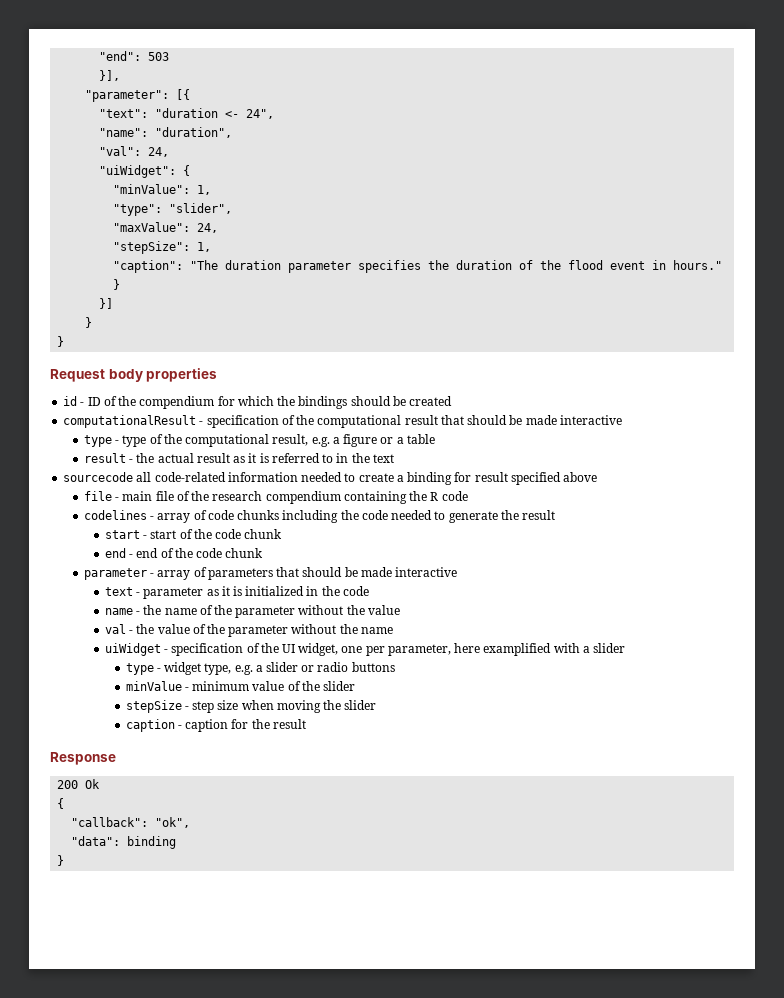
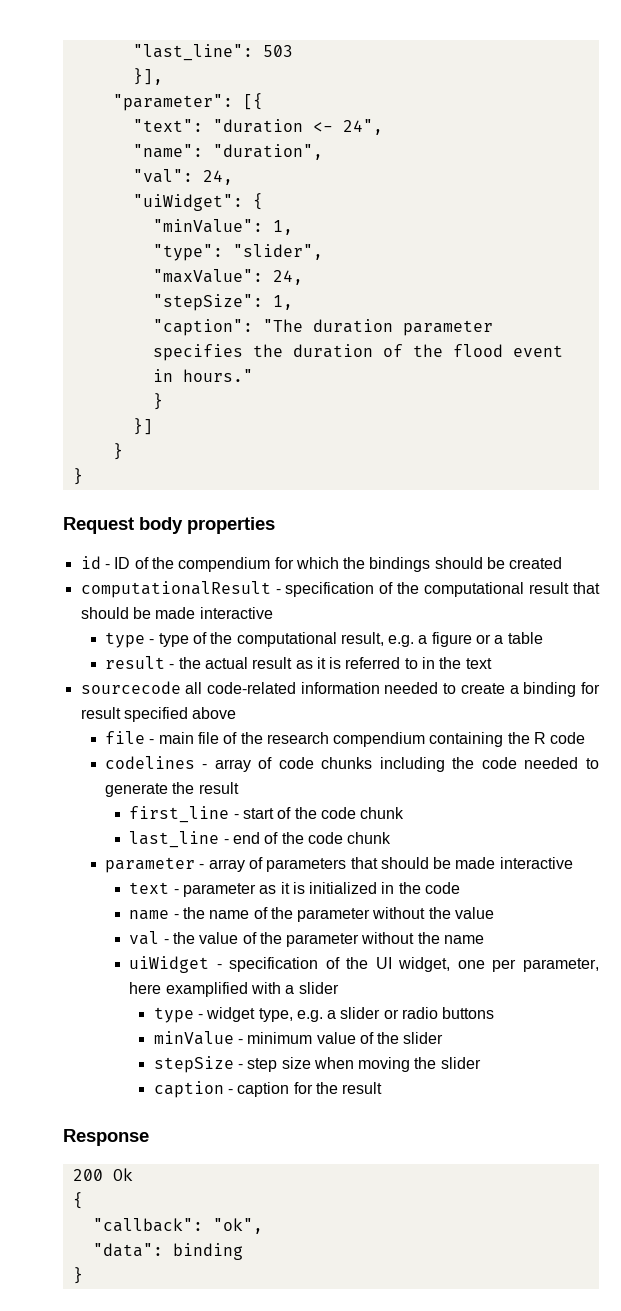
[99,51,142,61] "end": -> [132,44,253,61] "last_line":
[104,530,140,539] start -> [129,806,230,823] first_line
[104,548,126,558] end -> [129,831,220,848] last_line

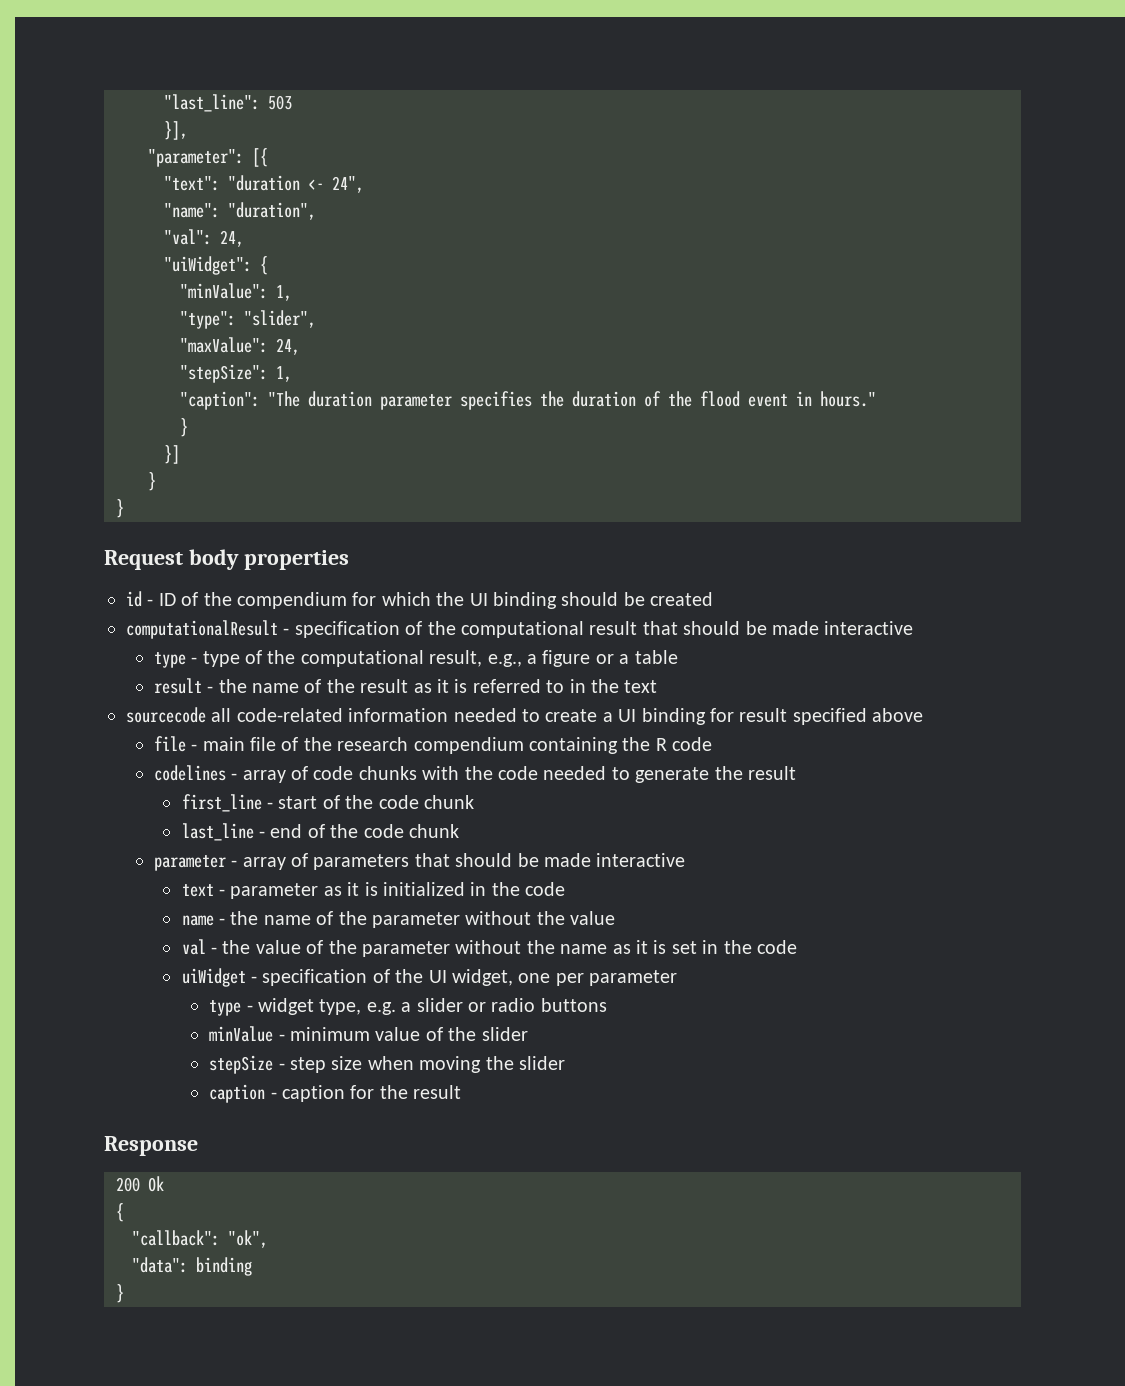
[369,557,431,572] bindings -> [469,592,557,609] UI binding
[388,635,415,647] e.g. -> [487,654,522,667] e.g.,
[204,657,248,669] actual -> [251,679,355,693] name of the
(519, 689) none -> [618,709,637,722] UI
[379,757,445,772] including -> [422,766,460,780] with
(485, 939) none -> [612,940,797,954] as it is set in the code
[523,958,599,972] [129,982,339,997] parameter, here examplified with a slider -> [589,970,678,986] parameter

